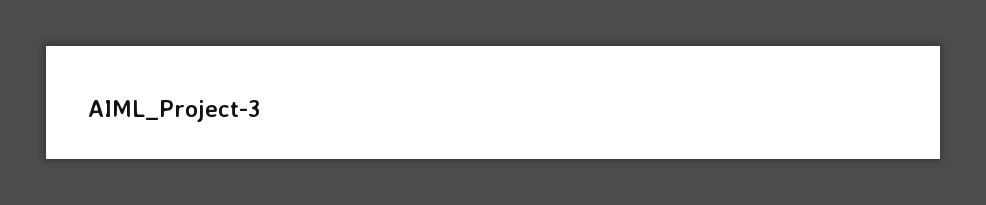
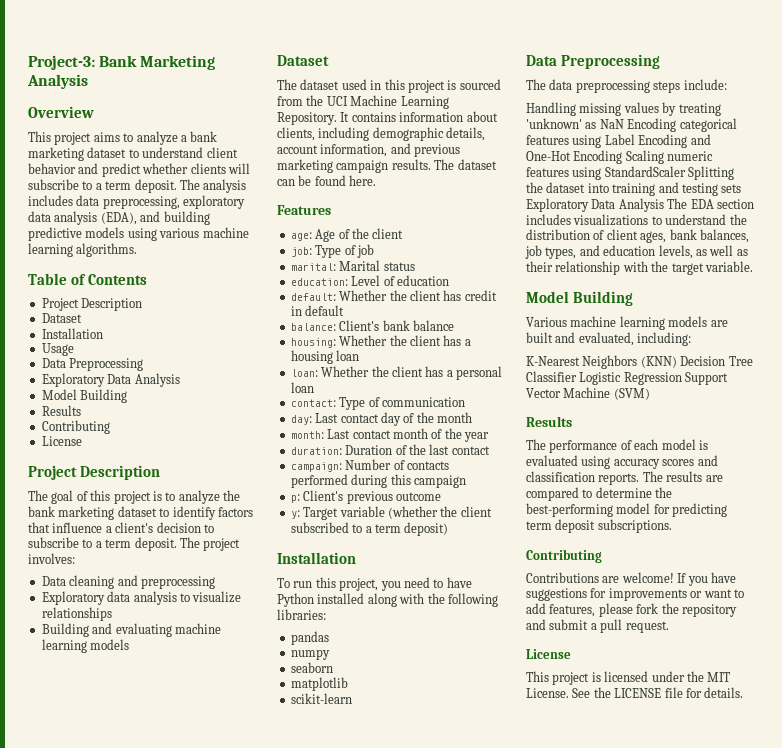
[88,100,260,122] AIML_Project-3 -> [28,55,216,70] [27,74,88,89] [28,106,94,118] [28,131,218,145] [28,147,238,161] [28,163,250,177] [28,179,247,193] [28,195,246,209] [28,211,210,225] [28,227,249,241] [28,243,138,257] [28,273,147,285] [41,298,143,311] [41,313,82,323] [41,328,103,339] [41,343,74,356] [41,358,144,371] [41,373,180,387] [41,389,128,403] [41,405,81,416] [41,420,110,434] [41,436,82,446] [28,465,160,480] [28,490,240,504] [28,506,253,520] [28,522,214,533] [28,537,241,551] [28,553,75,564] [41,575,215,589] [41,591,242,605] [41,607,112,621] [41,623,221,637] [41,639,130,653] [277,55,329,66] [277,79,501,93] [277,95,449,109] [277,111,498,125] [277,127,486,141] [277,143,461,157] [277,159,497,173] [277,175,377,186] [277,205,331,215] [290,228,404,242] [290,244,374,258] [290,260,415,271] [290,275,449,286] [290,290,497,301] [290,305,345,316] [290,320,454,331] [290,335,471,348] [290,350,360,364] [290,366,502,380] [290,382,314,393] [290,397,465,410] [290,412,472,426] [290,428,489,442] [290,444,490,455] [290,459,449,472] [290,474,466,488] [290,490,441,504] [290,506,492,520] [290,522,449,536] [277,552,356,564] [277,577,472,591] [277,593,498,607] [277,609,326,620] [290,631,329,645] [290,649,330,660] [290,662,333,673] [290,677,348,691] [290,693,352,704] [526,54,660,69] [526,79,727,93] [526,102,721,116] [526,118,737,132] [526,134,711,148] [526,150,714,164] [526,166,735,180] [526,182,742,196] [526,198,754,212] [526,214,747,226] [526,229,749,243] [525,245,748,259] [526,261,753,275] [526,291,633,306] [526,316,728,330] [526,332,692,346] [526,355,753,369] [526,371,729,385] [526,387,650,400] [526,416,572,427] [526,439,708,453] [526,455,718,469] [526,471,723,485] [526,487,673,501] [526,503,728,517] [526,519,672,533] [526,549,602,563] [526,572,736,586] [526,588,744,601] [526,603,737,617] [526,619,669,633] [526,649,571,659] [526,671,731,685] [526,687,744,698] Project-3: Bank Marketing Analysis // Overview // This project aims to analyze a bank marketing dataset to understand client behavior and predict whether clients will subscribe to a term deposit. The analysis includes data preprocessing, exploratory data analysis (EDA), and building predictive models using various machine learning algorithms. // Table of Contents // Project Description // Dataset // Installation // Usage // Data Preprocessing // Exploratory Data Analysis // Model Building // Results // Contributing // License // Project Description // The goal of this project is to analyze the bank marketing dataset to identify factors that influence a client's decision to subscribe to a term deposit. The project involves: // Data cleaning and preprocessing // Exploratory data analysis to visualize relationships // Building and evaluating machine learning models // Dataset // The dataset used in this project is sourced from the UCI Machine Learning Repository. It contains information about clients, including demographic details, account information, and previous marketing campaign results. The dataset can be found here. // Features // age: Age of the client // job: Type of job // marital: Marital status // education: Level of education // default: Whether the client has credit in default // balance: Client's bank balance // housing: Whether the client has a housing loan // loan: Whether the client has a personal loan // contact: Type of communication // day: Last contact day of the month // month: Last contact month of the year // duration: Duration of the last contact // campaign: Number of contacts performed during this campaign // p: Client's previous outcome // y: Target variable (whether the client subscribed to a term deposit) // Installation // To run this project, you need to have Python installed along with the following libraries: // pandas // numpy // seaborn // matplotlib // scikit-learn // Data Preprocessing // The data preprocessing steps include: // Handling missing values by treating 'unknown' as NaN Encoding categorical features using Label Encoding and One-Hot Encoding Scaling numeric features using StandardScaler Splitting the dataset into training and testing sets Exploratory Data Analysis The EDA section includes visualizations to understand the distribution of client ages, bank balances, job types, and education levels, as well as their relationship with the target variable. // Model Building // Various machine learning models are built and evaluated, including: // K-Nearest Neighbors (KNN) Decision Tree Classifier Logistic Regression Support Vector Machine (SVM) // Results // The performance of each model is evaluated using accuracy scores and classification reports. The results are compared to determine the best-performing model for predicting term deposit subscriptions. // Contributing // Contributions are welcome! If you have suggestions for improvements or want to add features, please fork the repository and submit a pull request. // License // This project is licensed under the MIT License. See the LICENSE file for details.

